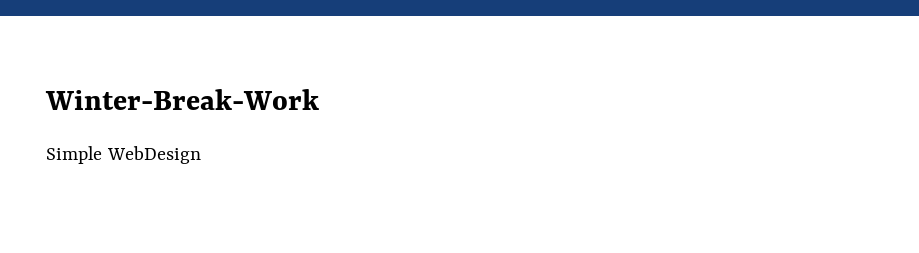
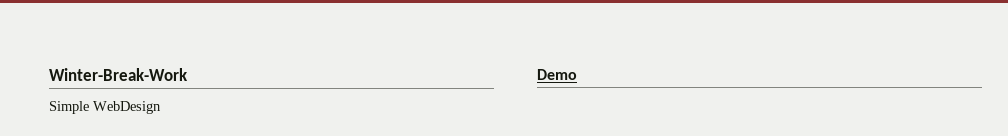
(201, 155) none -> [537,69,577,80] // Demo

